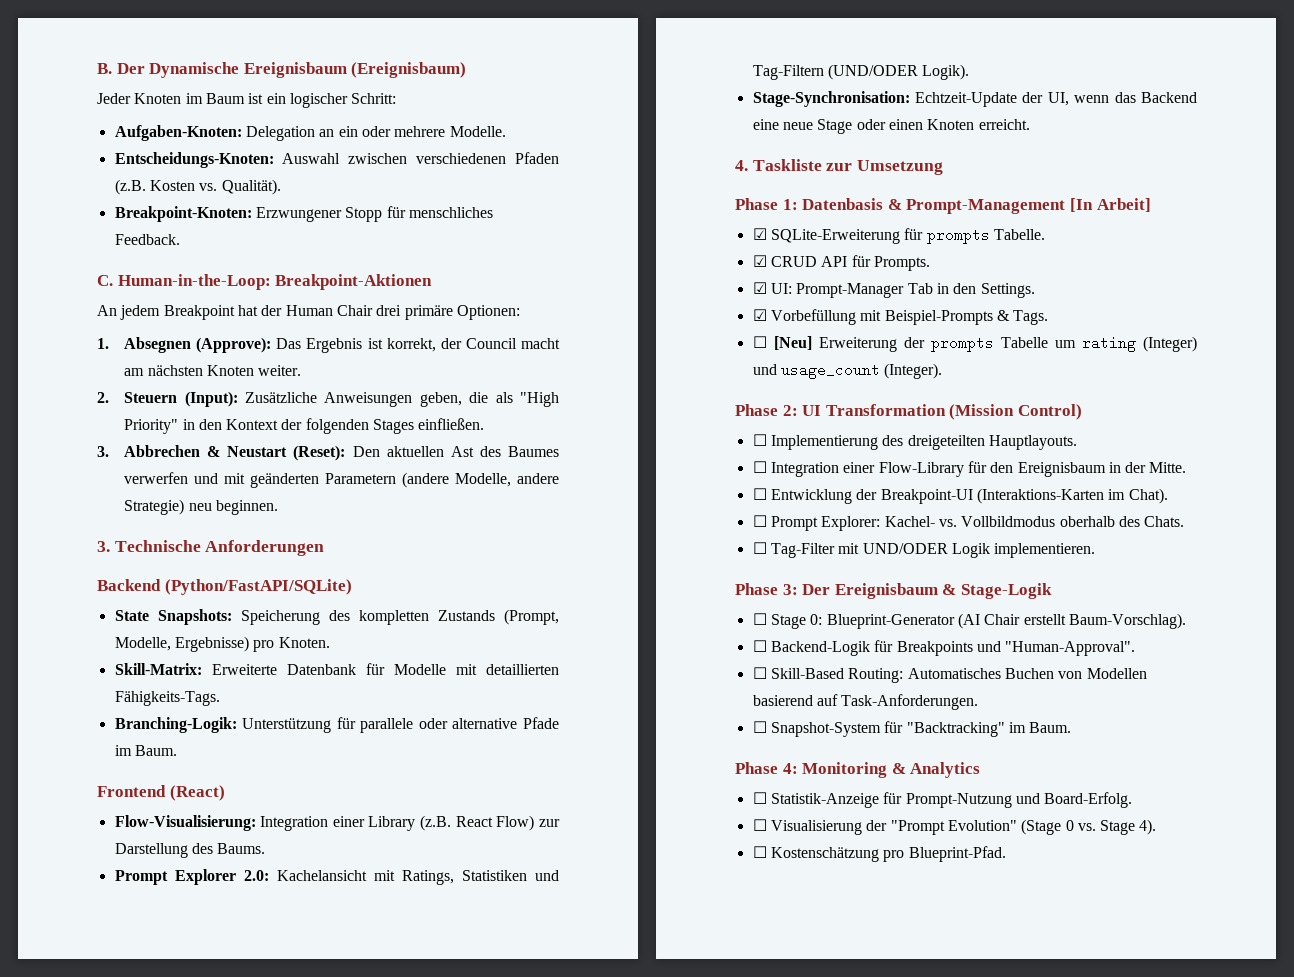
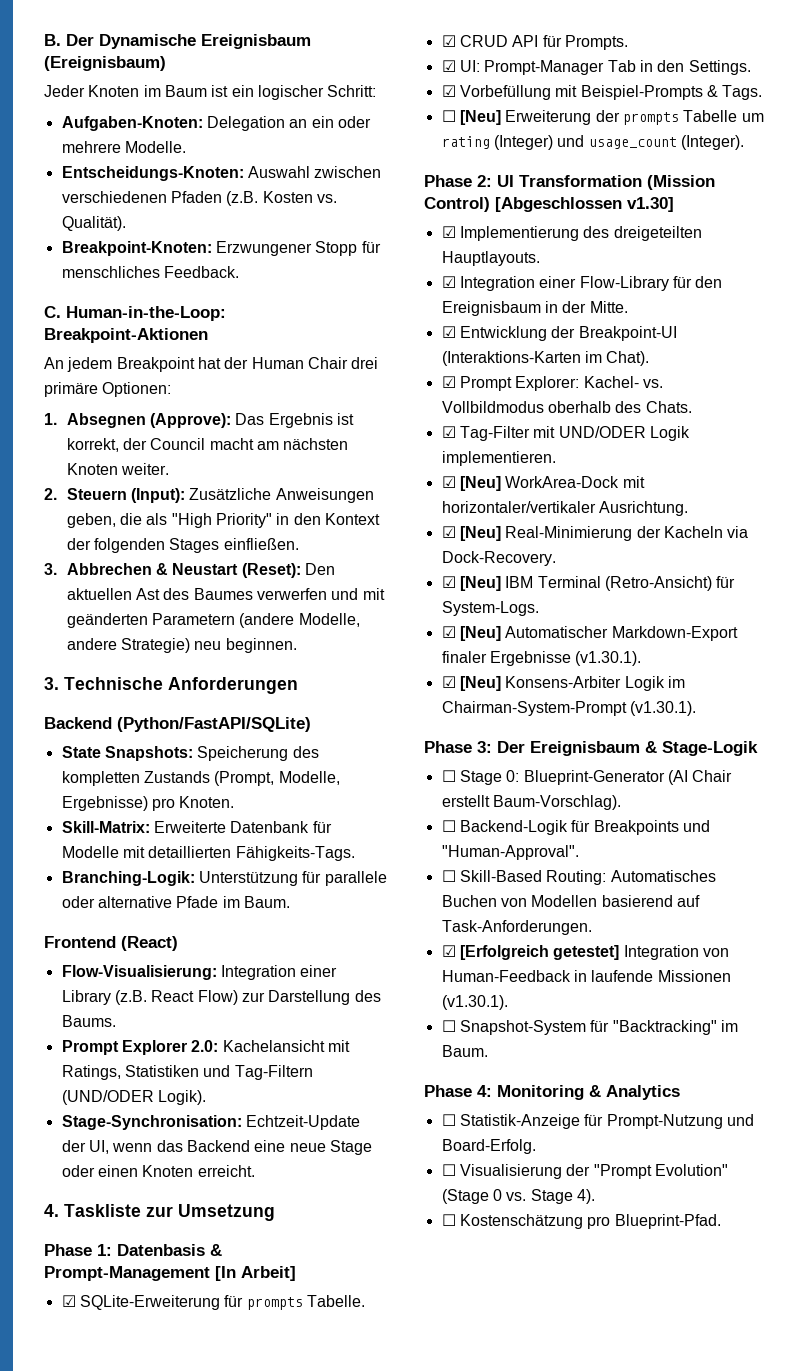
[752,434,767,446] // ☐ -> [495,197,674,212] [441,226,456,238] [Abgeschlossen v1.30] // ☑
[752,461,767,473] ☐ -> [441,276,456,288] ☑
[752,488,767,500] ☐ -> [441,326,456,338] ☑
[752,515,767,527] ☐ -> [441,376,456,388] ☑
[752,542,767,554] ☐ -> [441,426,456,438] ☑
(1096, 550) none -> [441,476,645,491] [441,501,688,516] [441,526,749,541] [441,551,556,566] [441,576,736,591] [441,601,539,616] [441,626,738,641] [441,651,642,666] [441,676,685,691] [441,701,696,716] // ☑ [Neu] WorkArea-Dock mit horizontaler/vertikaler Ausrichtung. // ☑ [Neu] Real-Minimierung der Kacheln via Dock-Recovery. // ☑ [Neu] IBM Terminal (Retro-Ansicht) für System-Logs. // ☑ [Neu] Automatischer Markdown-Export finaler Ergebnisse (v1.30.1). // ☑ [Neu] Konsens-Arbiter Logik im Chairman-System-Prompt (v1.30.1).
(979, 702) none -> [441,945,729,960] [441,970,731,982] [441,995,508,1010] // ☑ [Erfolgreich getestet] Integration von Human-Feedback in laufende Missionen (v1.30.1).

